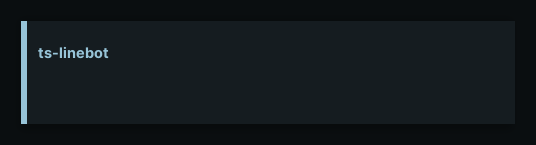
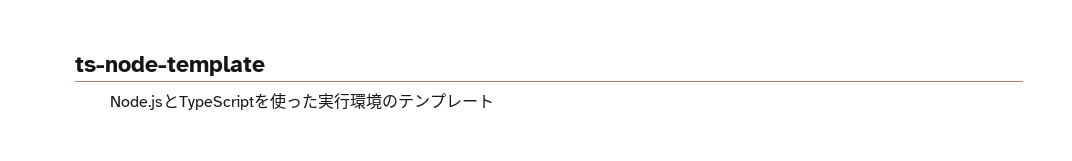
[38,46,109,59] ts-linebot -> [75,56,265,76] [109,93,494,110] ts-node-template // Node.jsとTypeScriptを使った実行環境のテンプレート

